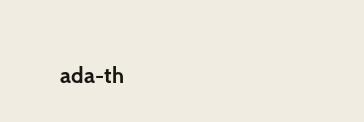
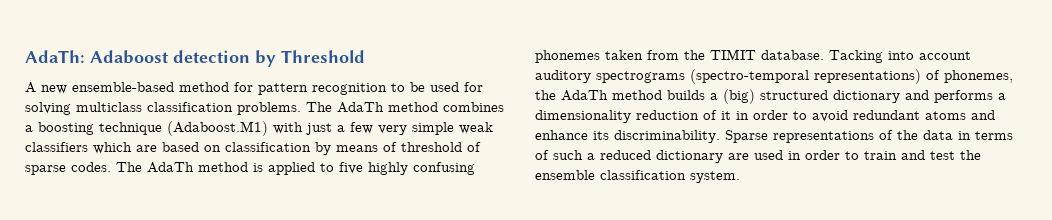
[60,66,124,83] ada-th -> [25,50,365,67] [25,82,483,95] [25,102,504,115] [25,121,493,136] [25,142,481,155] [25,162,475,175] [535,49,971,63] [535,69,1013,84] [535,89,1006,104] [535,110,995,123] [535,130,1013,143] [535,150,981,163] [535,170,740,183] AdaTh: Adaboost detection by Threshold // A new ensemble-based method for pattern recognition to be used for solving multiclass classification problems. The AdaTh method combines a boosting technique (Adaboost.M1) with just a few very simple weak classifiers which are based on classification by means of threshold of sparse codes. The AdaTh method is applied to five highly confusing phonemes taken from the TIMIT database. Tacking into account auditory spectrograms (spectro-temporal representations) of phonemes, the AdaTh method builds a (big) structured dictionary and performs a dimensionality reduction of it in order to avoid redundant atoms and enhance its discriminability. Sparse representations of the data in terms of such a reduced dictionary are used in order to train and test the ensemble classification system.

